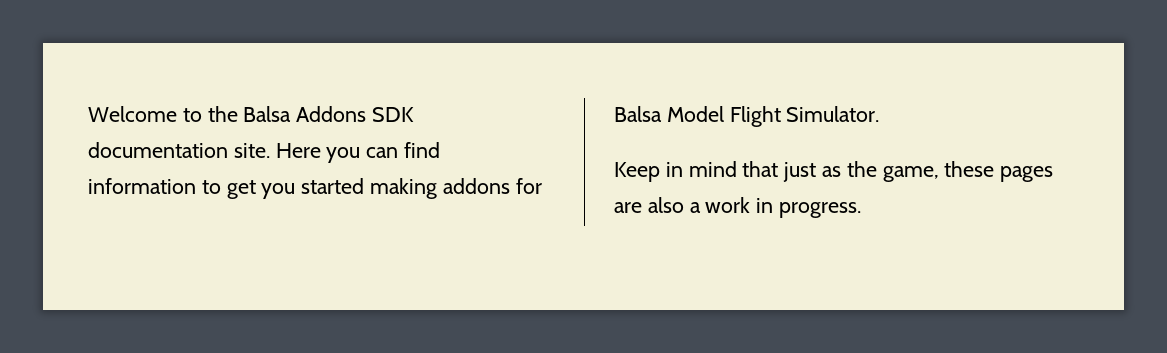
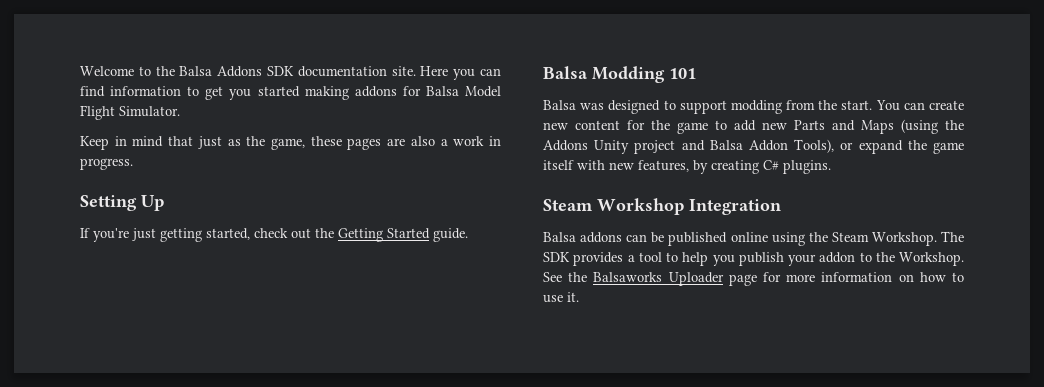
(862, 210) none -> [80,195,164,211] [80,228,468,242] [543,66,696,83] [543,100,964,114] [543,119,964,134] [543,139,964,154] [543,160,831,174] [543,198,781,215] [543,231,964,246] [543,252,964,266] [543,272,964,286] [543,292,579,303] // Setting Up // If you're just getting started, check out the Getting Started guide. // Balsa Modding 101 // Balsa was designed to support modding from the start. You can create new content for the game to add new Parts and Maps (using the Addons Unity project and Balsa Addon Tools), or expand the game itself with new features, by creating C# plugins. // Steam Workshop Integration // Balsa addons can be published online using the Steam Workshop. The SDK provides a tool to help you publish your addon to the Workshop. See the Balsaworks Uploader page for more information on how to use it.

